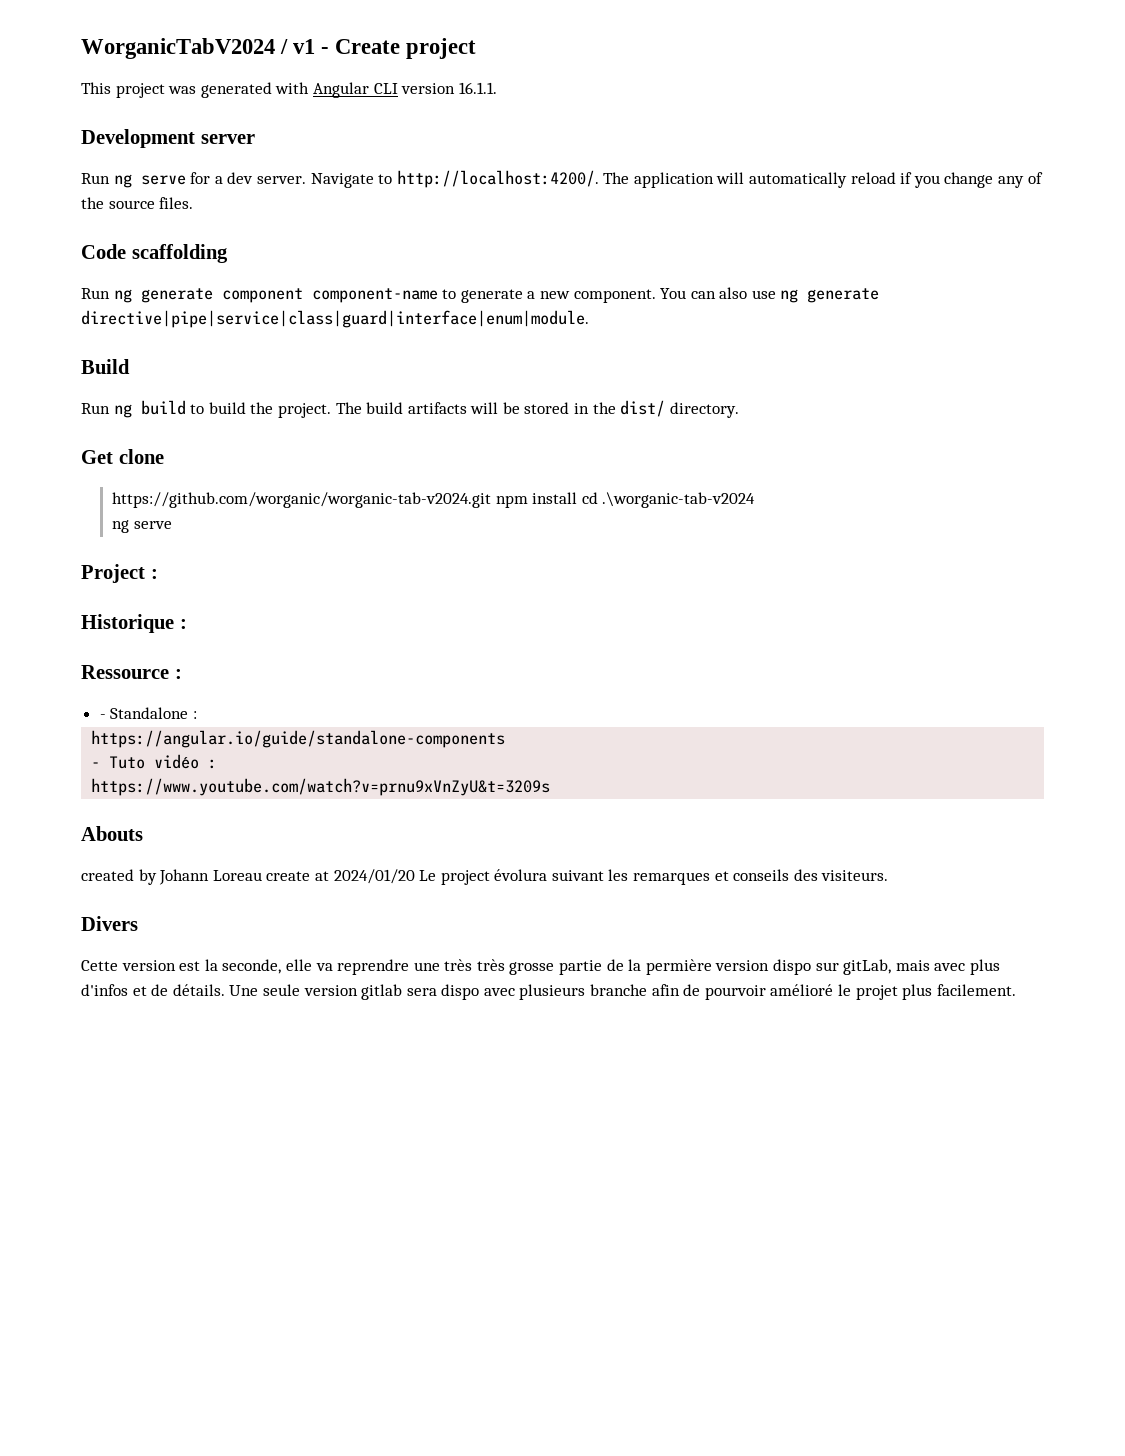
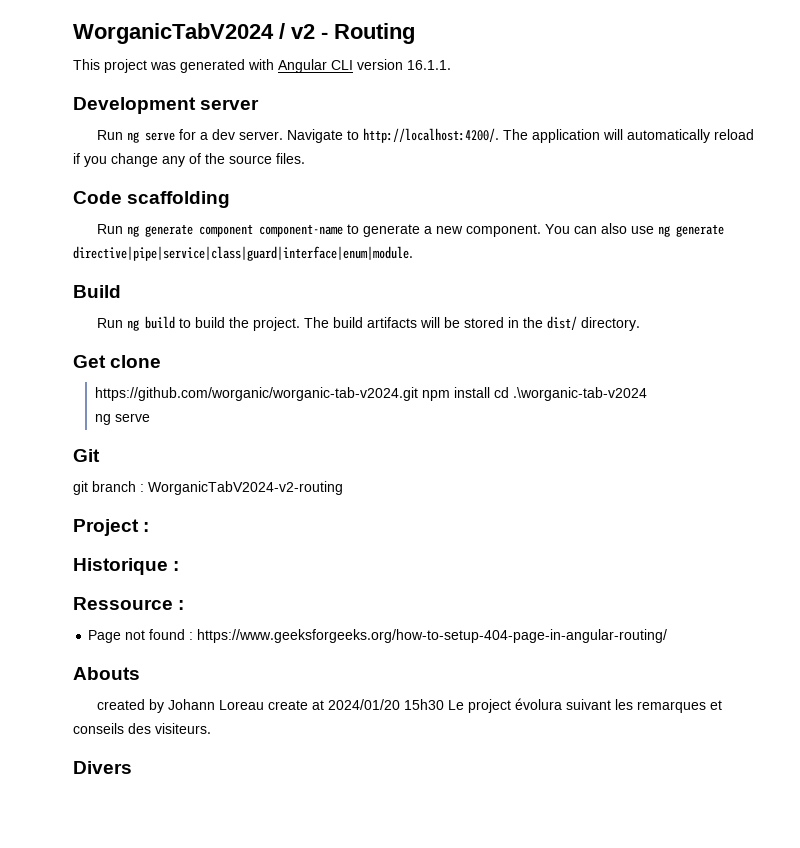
[293,38,477,59] v1 - Create project -> [291,23,415,44] v2 - Routing
(172, 525) none -> [73,449,100,462] [73,481,343,495] // Git // git branch : WorganicTabV2024-v2-routing
[99,707,197,719] [91,730,506,748] [91,754,218,769] [91,778,551,796] - Standalone : // https://angular.io/guide/standalone-components // - Tuto vidéo : // https://www.youtube.com/watch?v=prnu9xVnZyU&t=3209s -> [88,629,668,643] Page not found : https://www.geeksforgeeks.org/how-to-setup-404-page-in-angular-routing/
(415, 876) none -> [404,699,445,710] 15h30
[81,959,1000,975] [81,984,1016,1000] // Cette version est la seconde, elle va reprendre une très très grosse partie de la permière version dispo sur gitLab, mais avec plus d'infos et de détails. Une seule version gitlab sera dispo avec plusieurs branche afin de pourvoir amélioré le projet plus facilement. -> (132, 767) none

